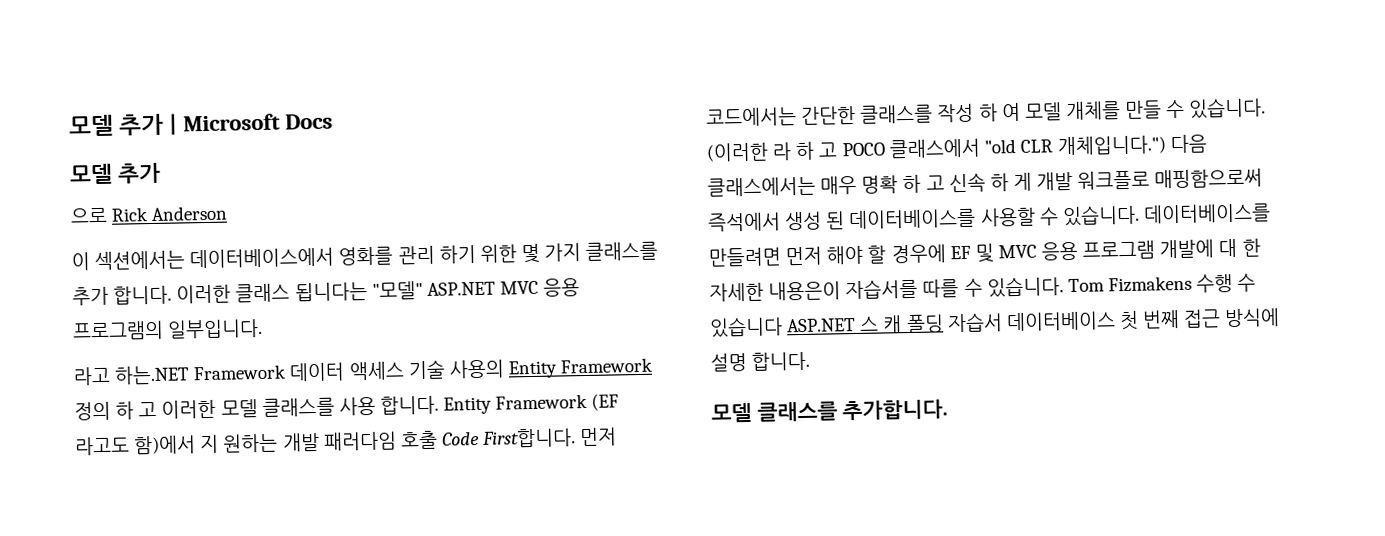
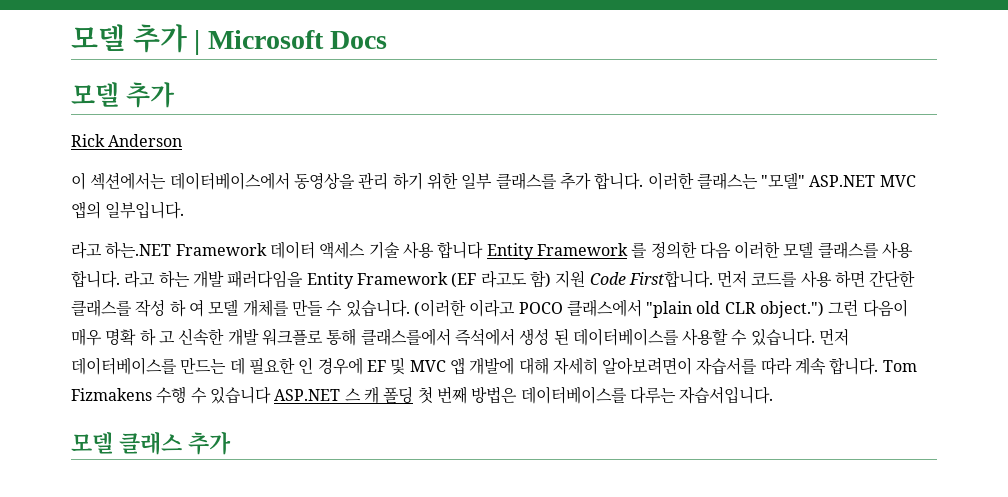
[70,207,108,223] 으로 -> (175, 95) none
[338,246,394,266] 영화를 -> [293,172,355,189] 동영상을
[520,243,582,264] 몇 가지 -> [461,173,493,190] 일부
[235,282,368,303] 클래스 됩니다는 -> [696,172,758,190] 클래스는
[543,278,581,297] [72,320,164,341] 응용 프로그램의 -> [71,201,101,219] 앱의
[448,357,654,379] [74,401,158,421] 사용의 Entity Framework 정의 하 고 -> [402,241,731,260] 사용 합니다 Entity Framework 를 정의한 다음
[443,393,620,415] [75,427,618,456] [706,107,797,127] Entity Framework (EF 라고도 함)에서 지 원하는 개발 패러다임 호출 Code First합니다. 먼저 코드에서는 -> [124,270,866,289] 라고 하는 개발 패러다임을 Entity Framework (EF 라고도 함) 지원 Code First합니다. 먼저 코드를 사용 하면
[772,134,1208,161] [707,168,1264,197] 라 하 고 POCO 클래스에서 "old CLR 개체입니다.") 다음 클래스에서는 매우 명확 하 고 신속 하 게 개발 워크플로 매핑함으로써 -> [469,299,908,318] [71,328,451,346] 이라고 POCO 클래스에서 "plain old CLR object.") 그런 다음이 매우 명확 하 고 신속한 개발 워크플로 통해 클래스를에서
[1142,203,1271,224] [708,238,1261,267] [709,276,1064,302] 데이터베이스를 만들려면 먼저 해야 할 경우에 EF 및 MVC 응용 프로그램 개발에 대 한 자세한 내용은이 자습서를 따를 수 있습니다. -> [819,328,850,346] [71,357,879,375] 먼저 데이터베이스를 만드는 데 필요한 인 경우에 EF 및 MVC 앱 개발에 대해 자세히 알아보려면이 자습서를 따라 계속 합니다.
[946,308,1281,333] [710,351,811,372] [711,399,949,423] 자습서 데이터베이스 첫 번째 접근 방식에 설명 합니다. // 모델 클래스를 추가합니다. -> [417,386,774,404] [71,431,231,455] 첫 번째 방법은 데이터베이스를 다루는 자습서입니다. // 모델 클래스 추가

